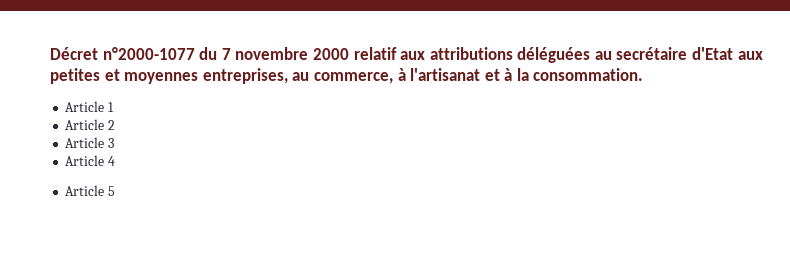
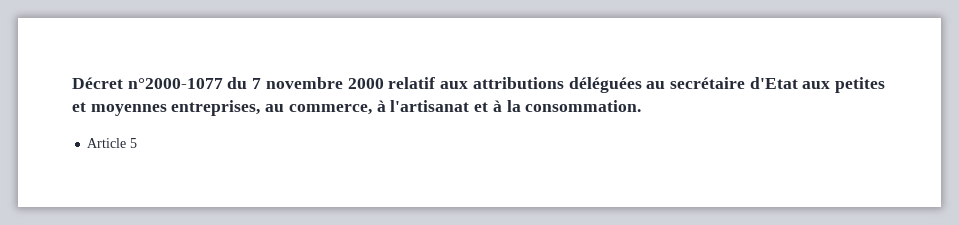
[65,101,115,112] [65,119,116,130] [65,137,115,148] [65,155,116,166] // Article 1 // Article 2 // Article 3 // Article 4 -> (642, 106) none

